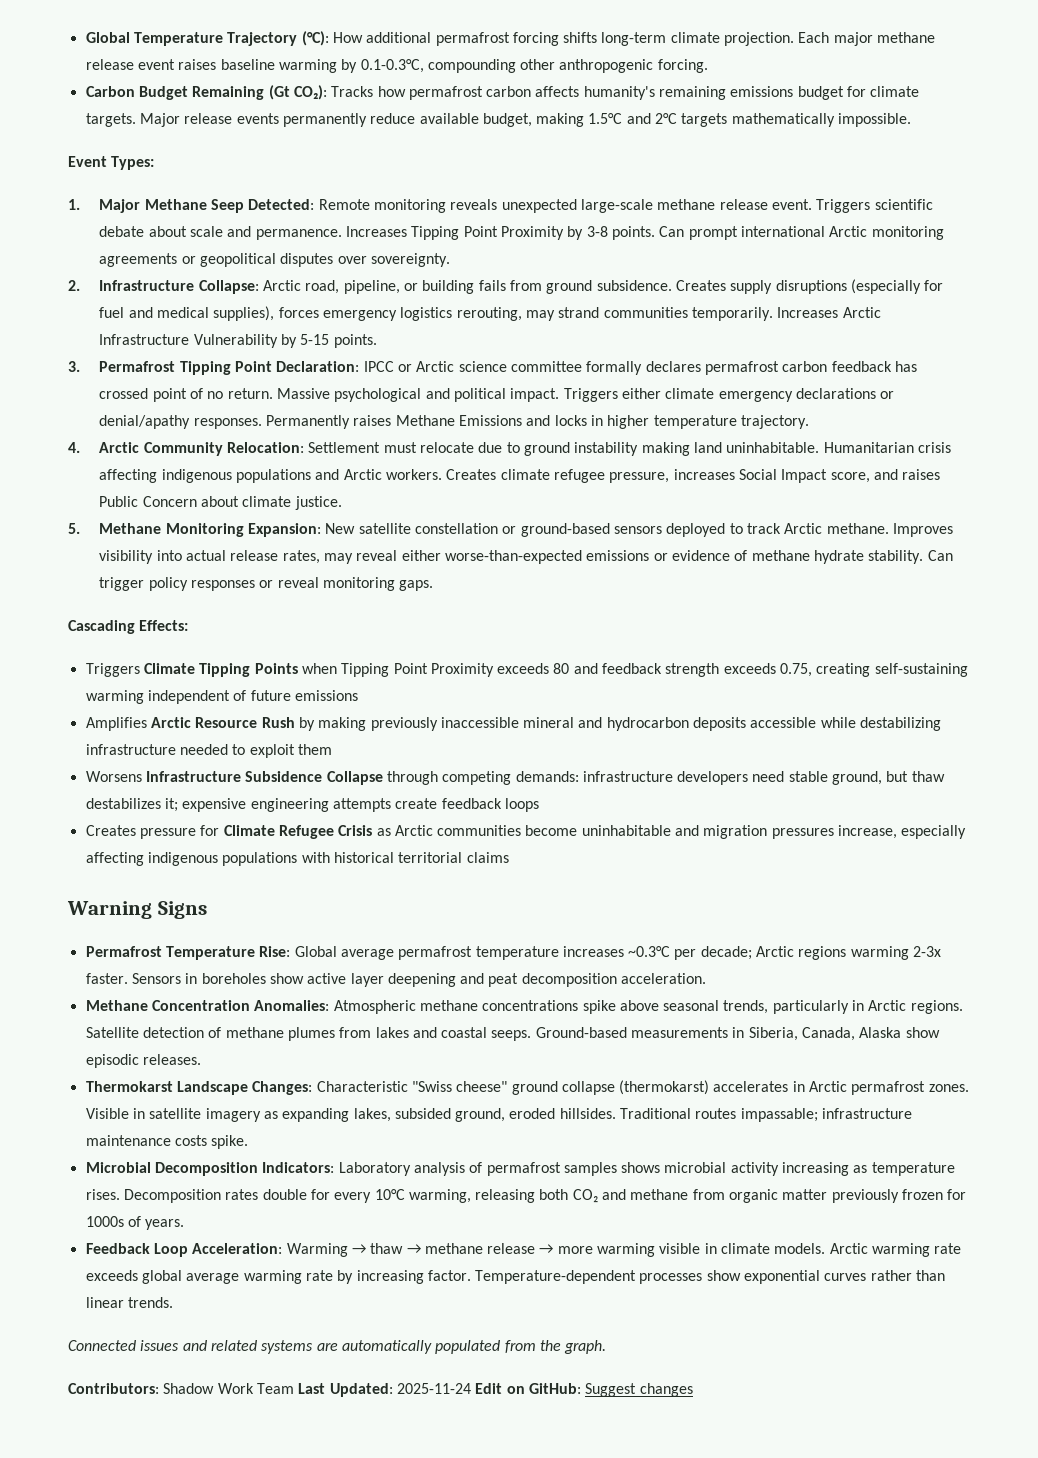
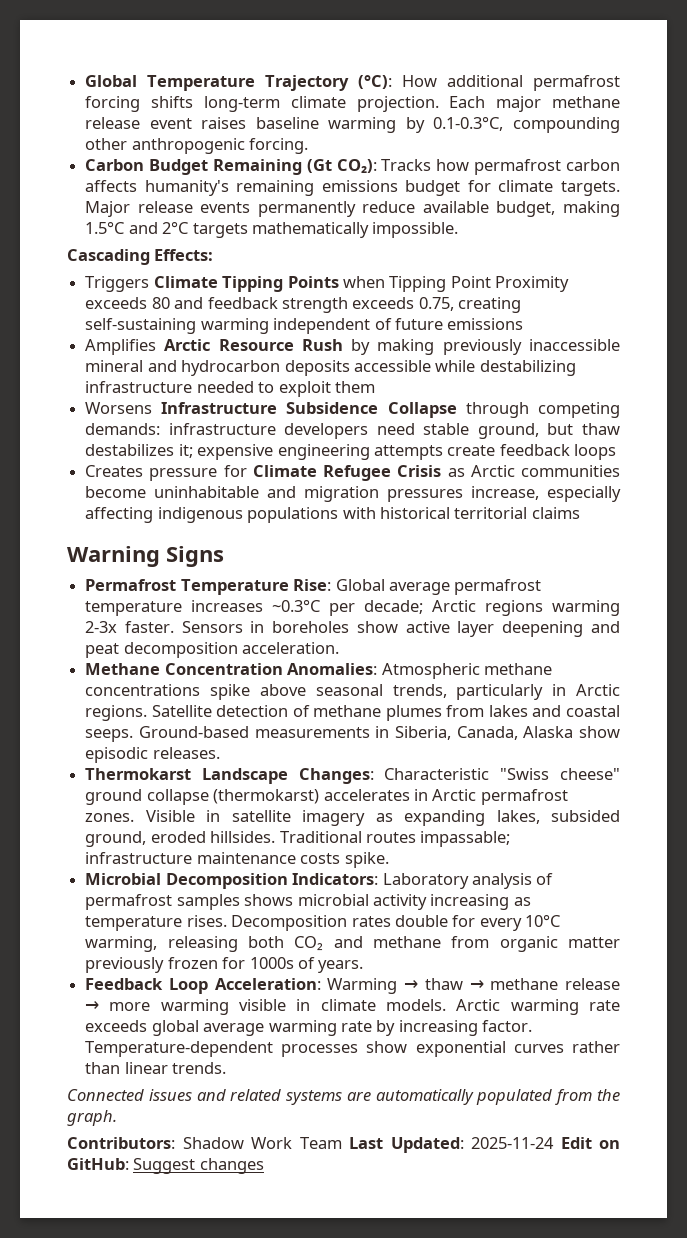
[68,156,155,170] [68,199,933,213] [99,226,944,240] [99,253,451,267] [68,279,944,294] [99,306,881,321] [99,334,377,348] [68,361,917,375] [99,388,895,402] [99,415,810,429] [68,442,951,456] [99,469,941,483] [99,496,342,510] [68,523,953,537] [99,550,953,564] [99,577,434,591] // Event Types: // 1. Major Methane Seep Detected: Remote monitoring reveals unexpected large-scale methane release event. Triggers scientific debate about scale and permanence. Increases Tipping Point Proximity by 3-8 points. Can prompt international Arctic monitoring agreements or geopolitical disputes over sovereignty. // 2. Infrastructure Collapse: Arctic road, pipeline, or building fails from ground subsidence. Creates supply disruptions (especially for fuel and medical supplies), forces emergency logistics rerouting, may strand communities temporarily. Increases Arctic Infrastructure Vulnerability by 5-15 points. // 3. Permafrost Tipping Point Declaration: IPCC or Arctic science committee formally declares permafrost carbon feedback has crossed point of no return. Massive psychological and political impact. Triggers either climate emergency declarations or denial/apathy responses. Permanently raises Methane Emissions and locks in higher temperature trajectory. // 4. Arctic Community Relocation: Settlement must relocate due to ground instability making land uninhabitable. Humanitarian crisis affecting indigenous populations and Arctic workers. Creates climate refugee pressure, increases Social Impact score, and raises Public Concern about climate justice. // 5. Methane Monitoring Expansion: New satellite constellation or ground-based sensors deployed to track Arctic methane. Improves visibility into actual release rates, may reveal either worse-than-expected emissions or evidence of methane hydrate stability. Can trigger policy responses or reveal monitoring gaps. -> (459, 230) none

